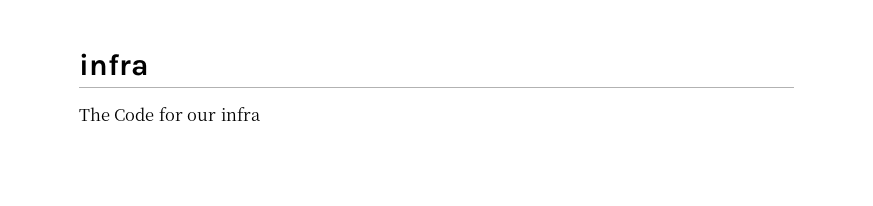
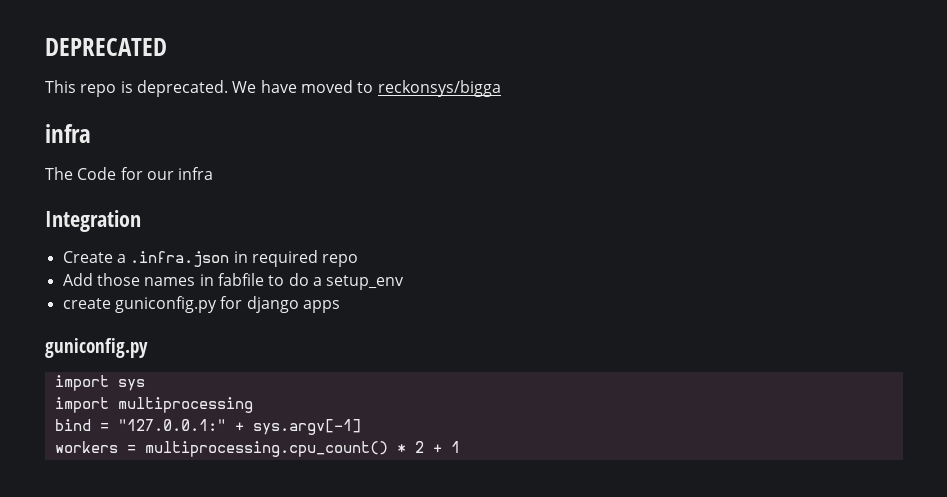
(79, 64) none -> [45,38,167,56] [45,80,501,97] DEPRECATED // This repo is deprecated. We have moved to reckonsys/bigga //
(261, 114) none -> [45,210,141,232] [62,250,359,267] [62,273,405,290] [62,296,340,313] [45,338,148,358] [54,375,145,391] [54,397,253,413] [54,419,361,435] [54,441,460,457] // Integration // Create a .infra.json in required repo // Add those names in fabfile to do a setup_env // create guniconfig.py for django apps // guniconfig.py // import sys // import multiprocessing // bind = "127.0.0.1:" + sys.argv[-1] // workers = multiprocessing.cpu_count() * 2 + 1

